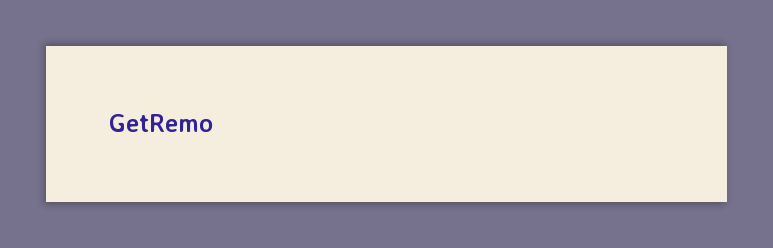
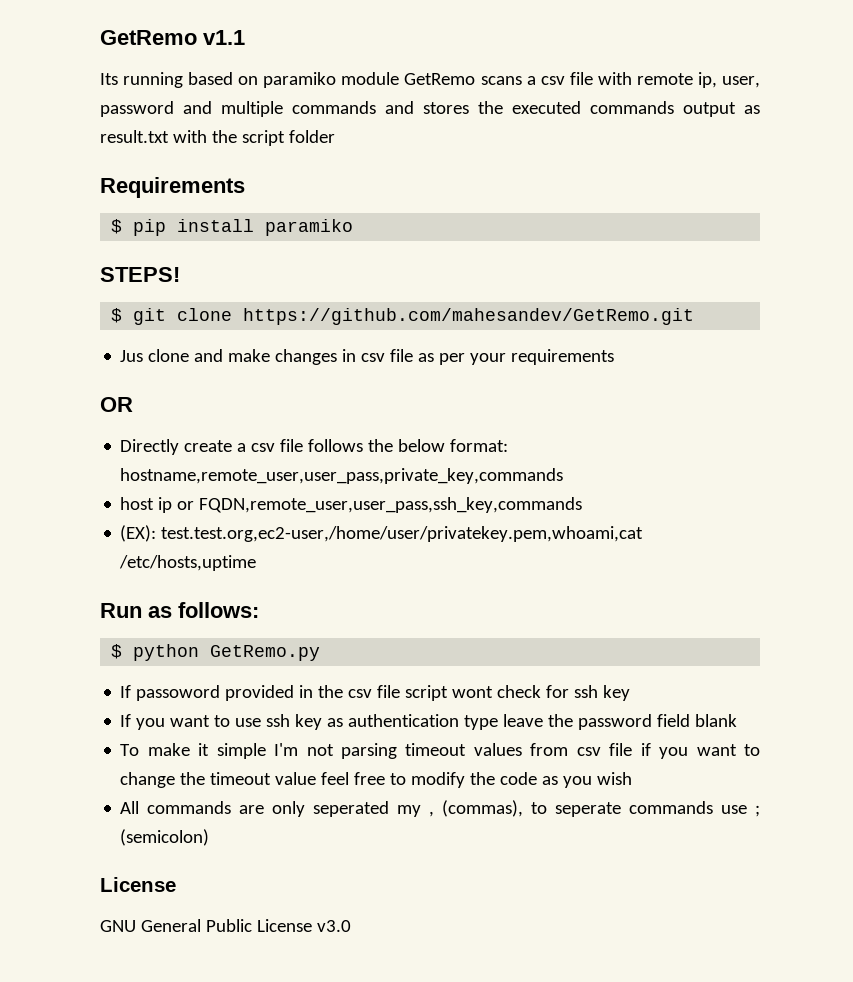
[109,114,213,132] GetRemo -> [100,30,245,45] [100,72,760,88] [100,101,760,117] [100,130,335,146] [100,177,245,198] [111,219,354,236] [100,267,180,282] [111,308,695,325] [120,349,615,365] [100,397,133,412] [120,439,509,455] [120,468,564,484] [120,497,583,513] [120,525,644,542] [119,555,257,571] [100,602,259,618] [111,644,321,661] [120,685,631,701] [120,714,738,730] [120,743,761,759] [120,772,633,788] [120,800,760,817] [120,829,210,846] [100,877,176,892] [100,919,351,932] GetRemo v1.1 // Its running based on paramiko module GetRemo scans a csv file with remote ip, user, password and multiple commands and stores the executed commands output as result.txt with the script folder // Requirements // $ pip install paramiko // STEPS! // $ git clone https://github.com/mahesandev/GetRemo.git // Jus clone and make changes in csv file as per your requirements // OR // Directly create a csv file follows the below format: hostname,remote_user,user_pass,private_key,commands // host ip or FQDN,remote_user,user_pass,ssh_key,commands // (EX): test.test.org,ec2-user,/home/user/privatekey.pem,whoami,cat /etc/hosts,uptime // Run as follows: // $ python GetRemo.py // If passoword provided in the csv file script wont check for ssh key // If you want to use ssh key as authentication type leave the password field blank // To make it simple I'm not parsing timeout values from csv file if you want to change the timeout value feel free to modify the code as you wish // All commands are only seperated my , (commas), to seperate commands use ; (semicolon) // License // GNU General Public License v3.0

